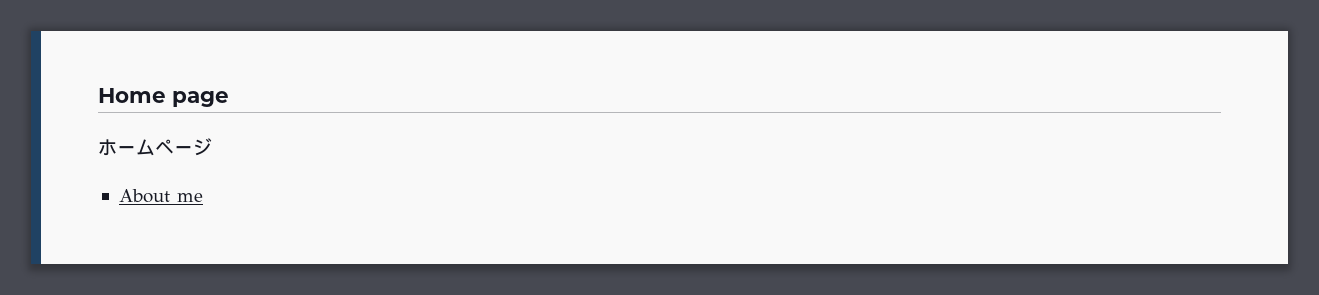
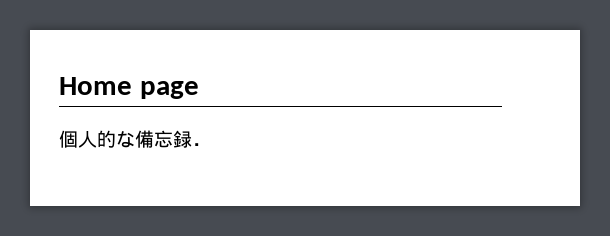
[98,138,212,156] [118,189,203,203] ホームページ // About me -> [59,130,211,148] 個人的な備忘録．

